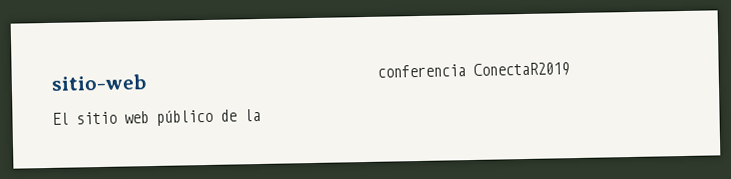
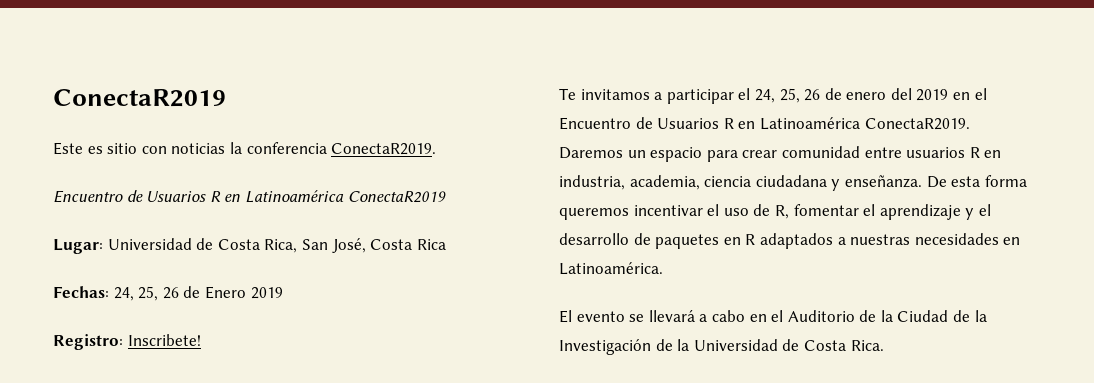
[51,74,147,91] [52,108,261,126] [377,62,570,78] sitio-web // El sitio web público de la conferencia ConectaR2019 -> [53,89,226,107] [53,142,437,155] [53,190,446,203] [53,238,446,254] [53,286,283,301] [53,334,201,350] [559,88,987,104] [559,117,970,130] [559,146,1002,162] [559,175,1027,191] [559,204,991,220] [559,233,1021,249] [559,262,663,275] [559,310,987,323] [559,339,884,355] ConectaR2019 // Este es sitio con noticias la conferencia ConectaR2019. // Encuentro de Usuarios R en Latinoamérica ConectaR2019 // Lugar: Universidad de Costa Rica, San José, Costa Rica // Fechas: 24, 25, 26 de Enero 2019 // Registro: Inscribete! // Te invitamos a participar el 24, 25, 26 de enero del 2019 en el Encuentro de Usuarios R en Latinoamérica ConectaR2019. Daremos un espacio para crear comunidad entre usuarios R en industria, academia, ciencia ciudadana y enseñanza. De esta forma queremos incentivar el uso de R, fomentar el aprendizaje y el desarrollo de paquetes en R adaptados a nuestras necesidades en Latinoamérica. // El evento se llevará a cabo en el Auditorio de la Ciudad de la Investigación de la Universidad de Costa Rica.

